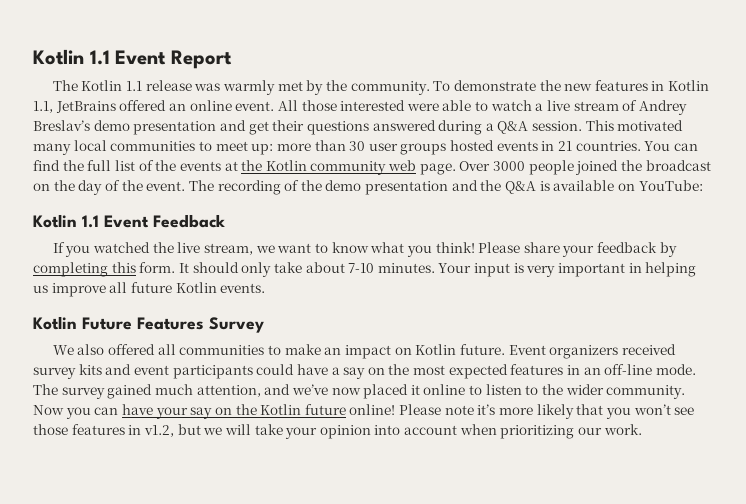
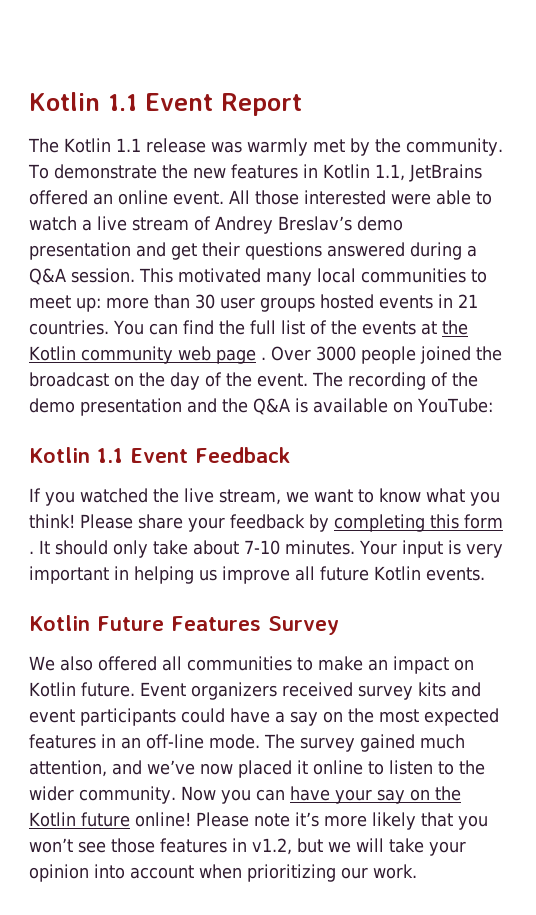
[419,163,456,175] page. -> [215,349,266,364] page .
[139,262,176,273] form. -> [464,514,503,529] [29,551,34,554] form .

